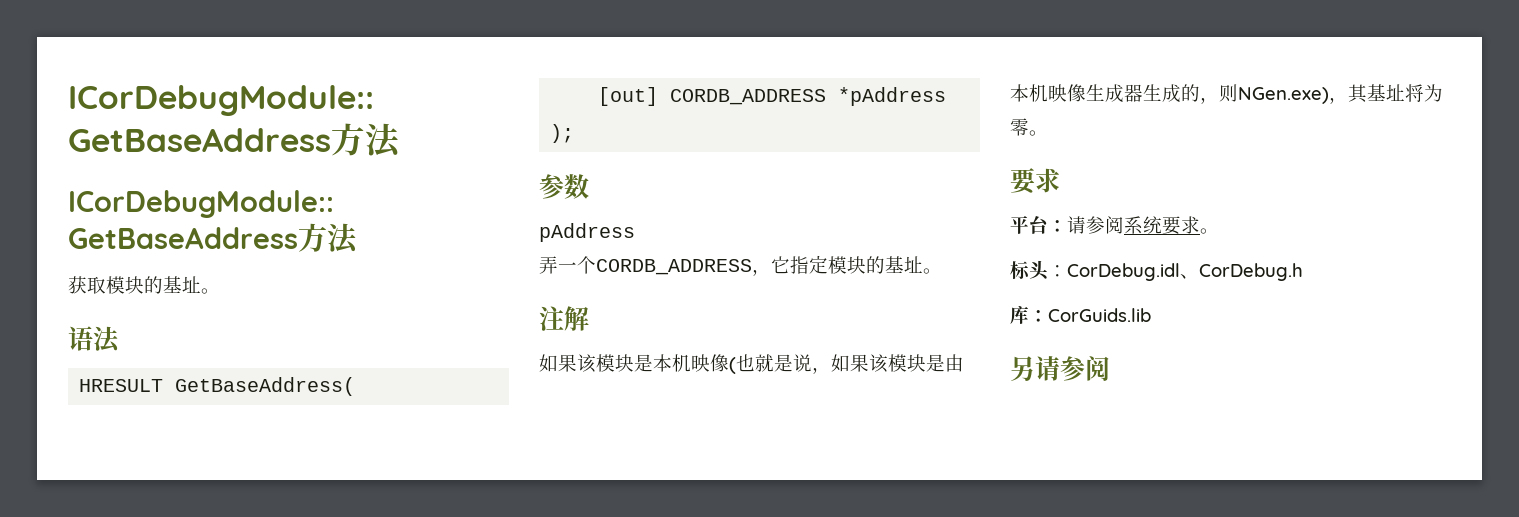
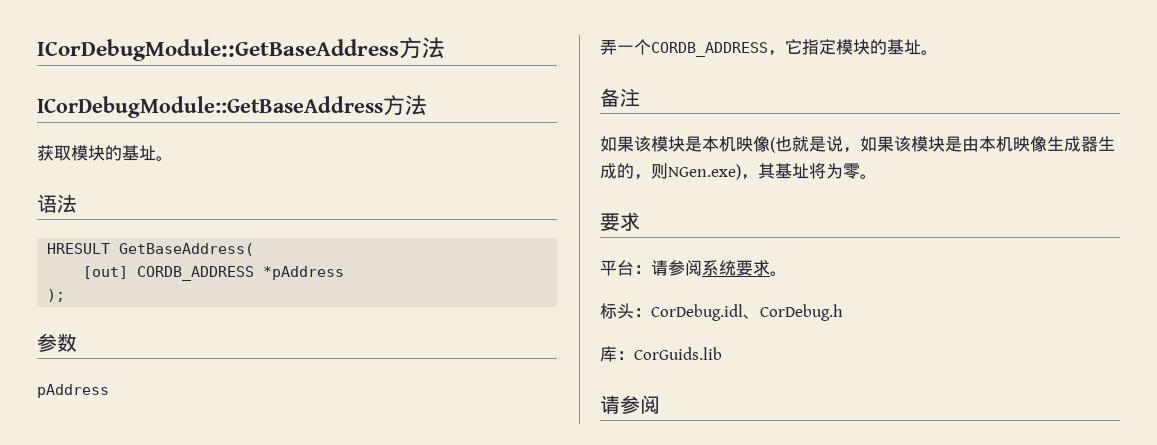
(942, 271) none -> [600,88,620,107] 备
[564,306,589,331] 解 -> (640, 97) none
[1010,356,1035,381] 另 -> (722, 353) none

